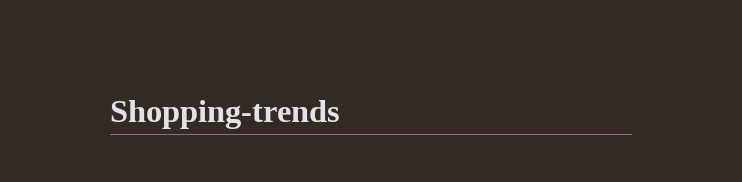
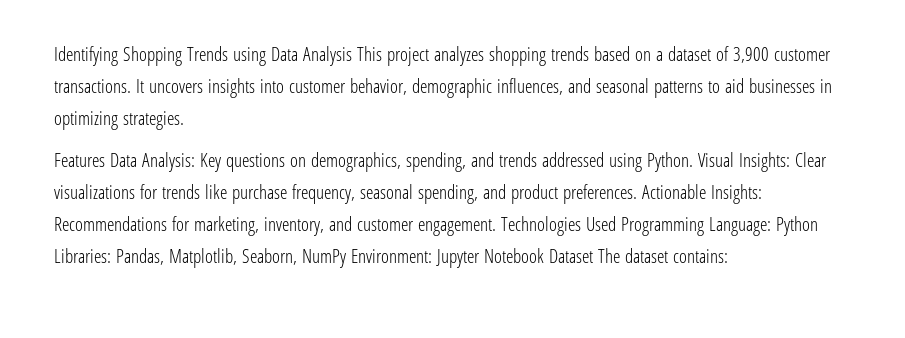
[110,100,340,129] Shopping-trends -> [54,46,831,66] [54,78,832,98] [54,111,184,130] [54,152,827,172] [54,184,762,204] [54,216,818,236] [54,248,728,268] Identifying Shopping Trends using Data Analysis This project analyzes shopping trends based on a dataset of 3,900 customer transactions. It uncovers insights into customer behavior, demographic influences, and seasonal patterns to aid businesses in optimizing strategies. // Features Data Analysis: Key questions on demographics, spending, and trends addressed using Python. Visual Insights: Clear visualizations for trends like purchase frequency, seasonal spending, and product preferences. Actionable Insights: Recommendations for marketing, inventory, and customer engagement. Technologies Used Programming Language: Python Libraries: Pandas, Matplotlib, Seaborn, NumPy Environment: Jupyter Notebook Dataset The dataset contains:

